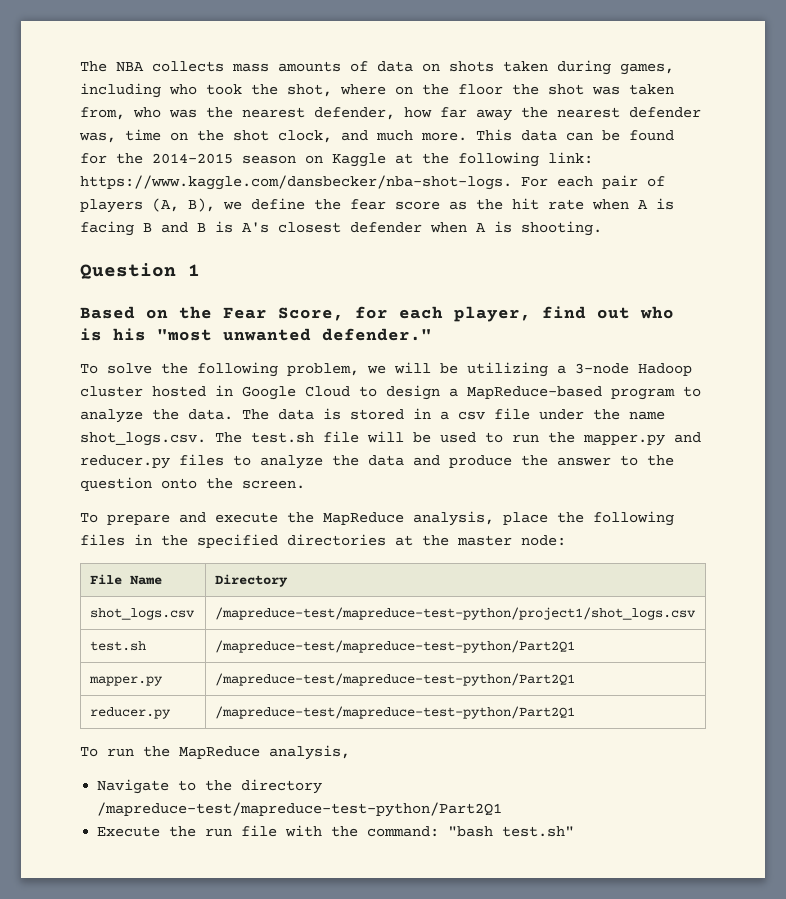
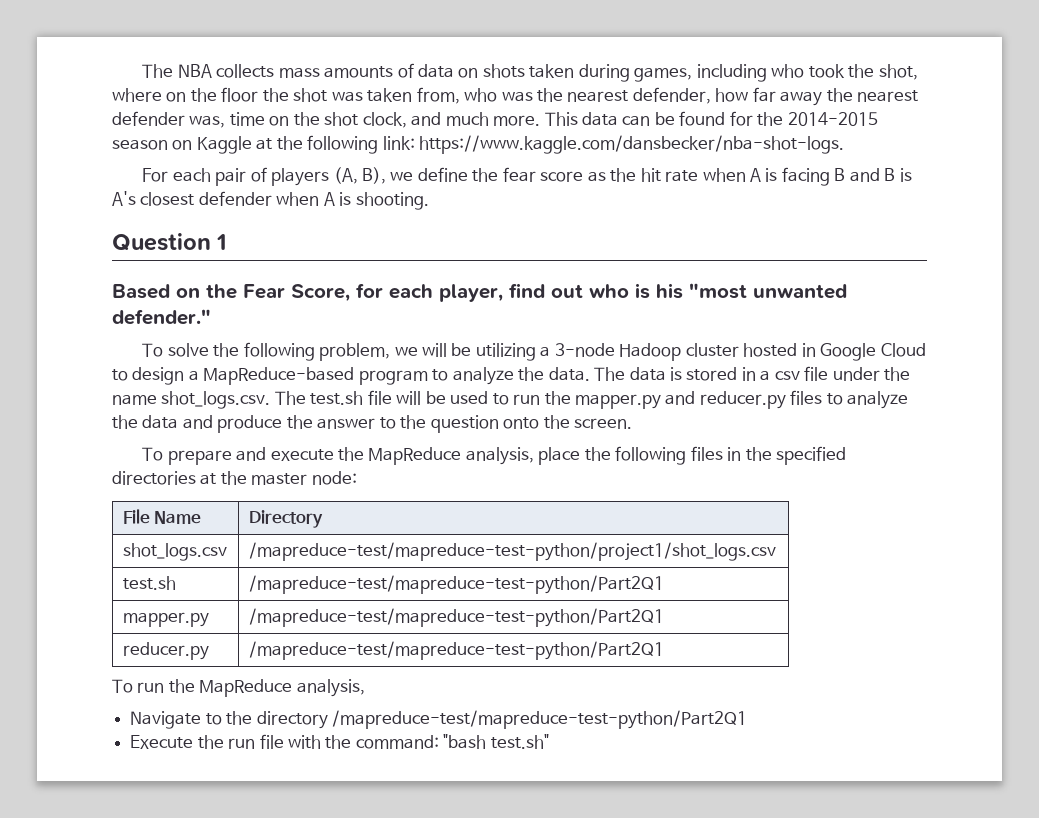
(512, 182) none -> (845, 144) //

